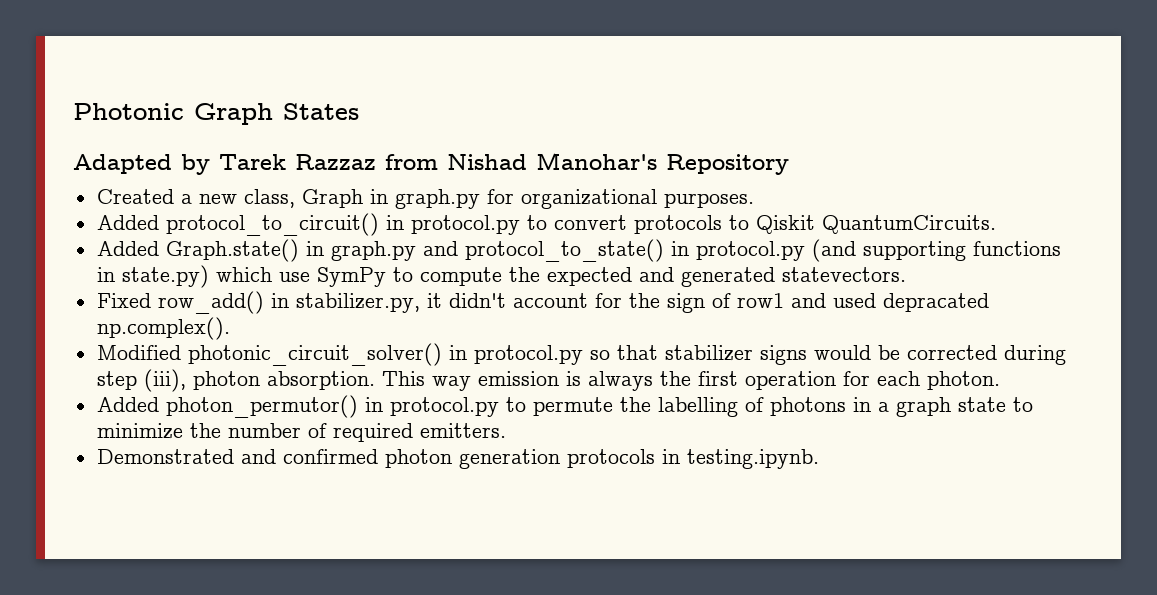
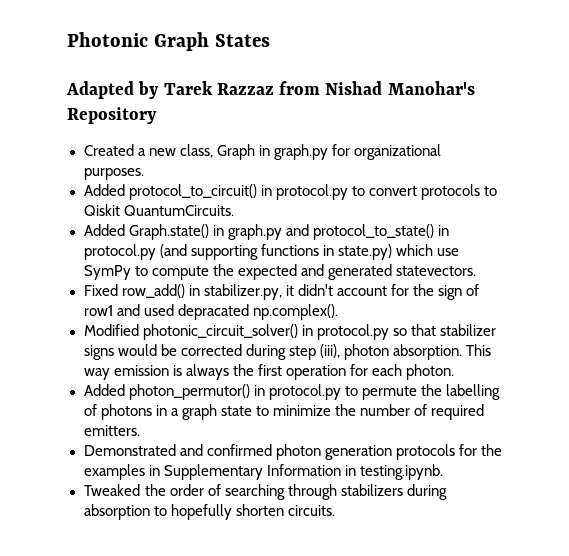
[661,449,819,469] in testing.ipynb. -> [458,444,502,456] [83,464,443,480] [83,484,447,500] [83,504,335,520] for the examples in Supplementary Information in testing.ipynb. // Tweaked the order of searching through stabilizers during absorption to hopefully shorten circuits.

